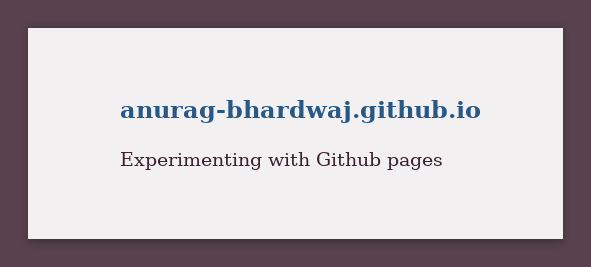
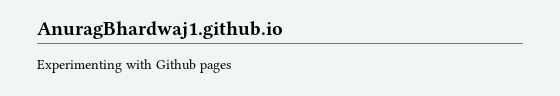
[120,100,481,123] anurag-bhardwaj.github.io -> [37,21,283,39] AnuragBhardwaj1.github.io

